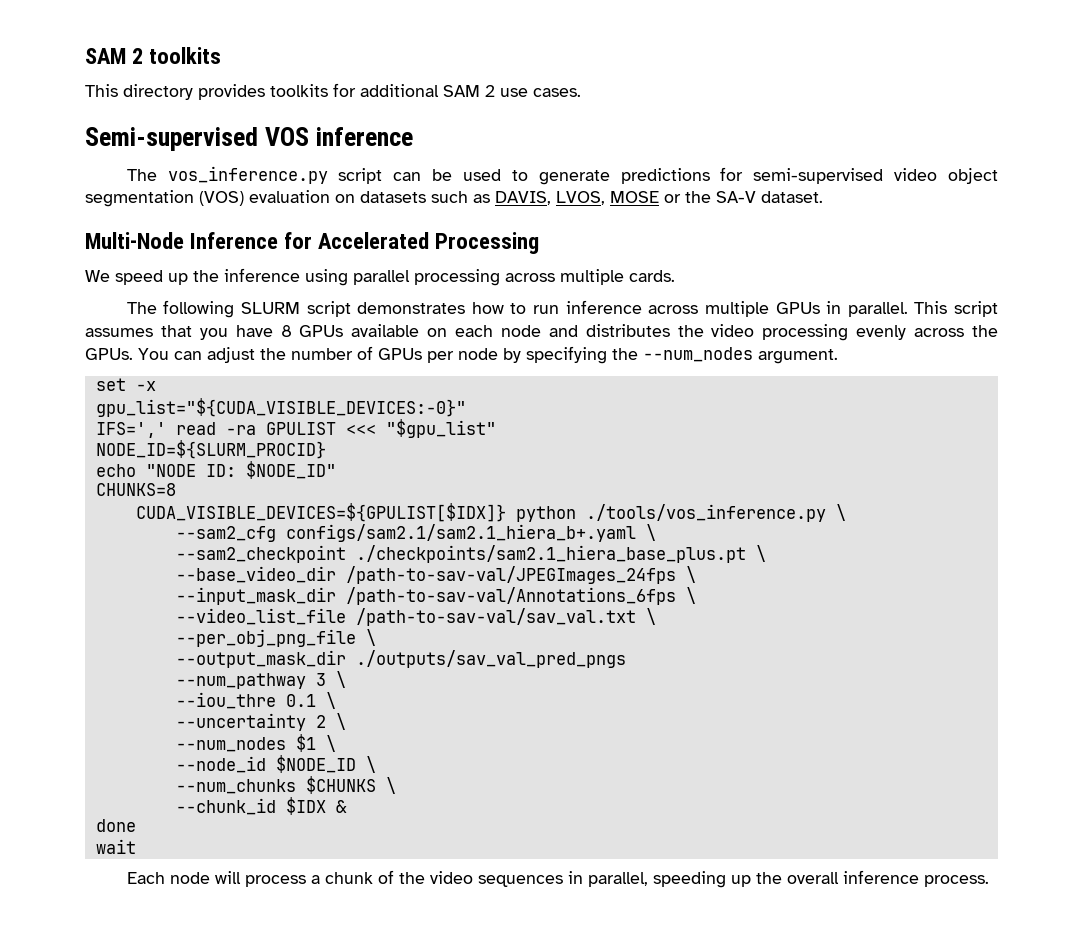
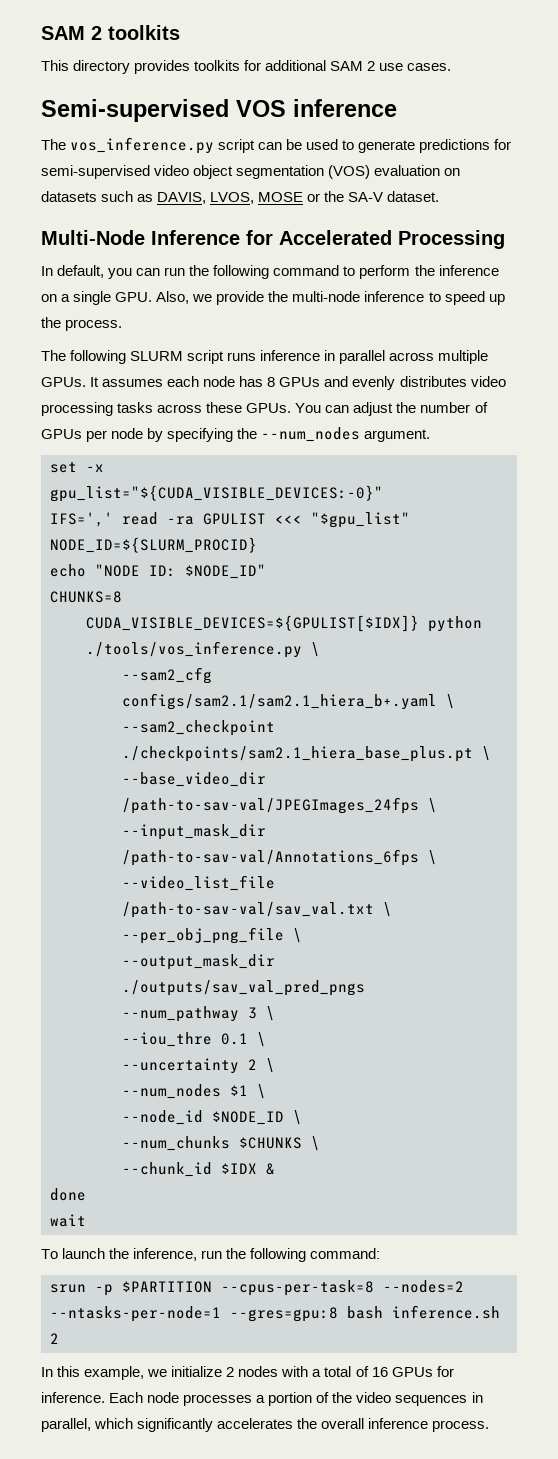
[85,268,675,286] [126,300,998,318] [85,324,998,341] We speed up the inference using parallel processing across multiple cards. // The following SLURM script demonstrates how to run inference across multiple GPUs in parallel. This script assumes that you have 8 GPUs available on each node and distributes the video processing evenly across the -> [41,265,499,279] [41,291,505,305] [41,317,123,331] [41,350,489,364] [41,376,506,390] [41,402,243,416] In default, you can run the following command to perform the inference on a single GPU. Also, we provide the multi-node inference to speed up the process. // The following SLURM script runs inference in parallel across multiple GPUs. It assumes each node has 8 GPUs and evenly distributes video processing tasks across these
[126,871,373,887] Each node will process a chunk -> [41,1248,381,1262] [50,1280,464,1296] [50,1305,500,1322] [50,1333,59,1344] [41,1366,454,1380] [41,1392,313,1406] To launch the inference, run the following command: // srun -p $PARTITION --cpus-per-task=8 --nodes=2 --ntasks-per-node=1 --gres=gpu:8 bash inference.sh 2 // In this example, we initialize 2 nodes with a total of 16 GPUs for inference. Each node processes a portion
[652,871,751,888] speeding up -> [94,1418,294,1432] which significantly accelerates

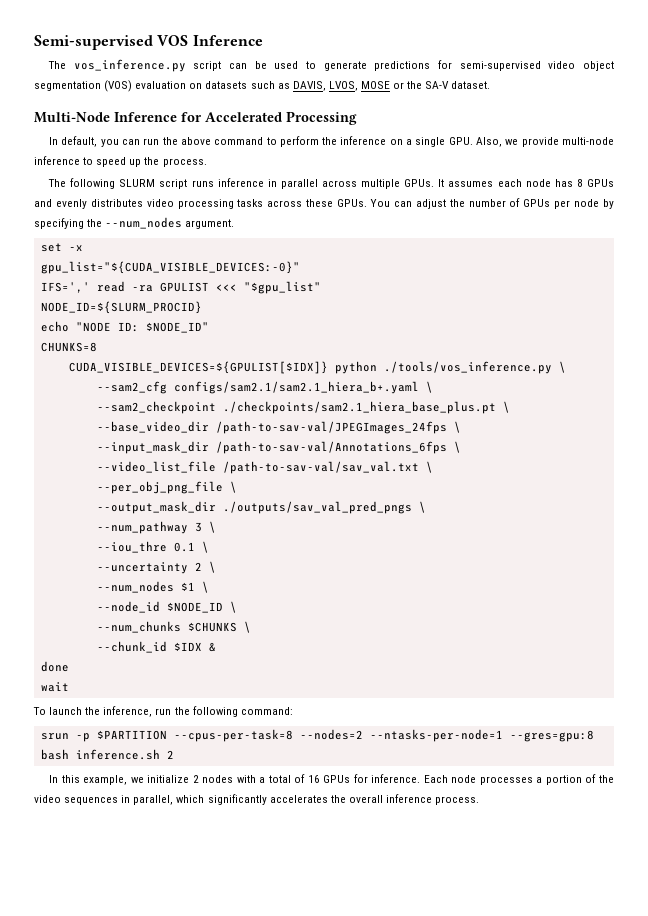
[41,25,180,40] [41,60,452,74] SAM 2 toolkits // This directory provides toolkits for additional SAM 2 use cases. // -> (34, 42) none
[293,99,397,117] inference -> [192,35,263,46] Inference
[213,265,270,279] following -> [180,137,211,145] above
[268,291,289,302] the -> (559, 142) none
(365, 988) none -> [418,501,426,513] \

